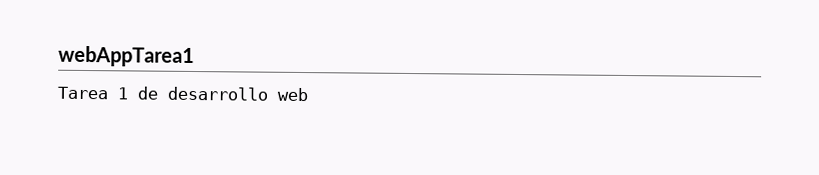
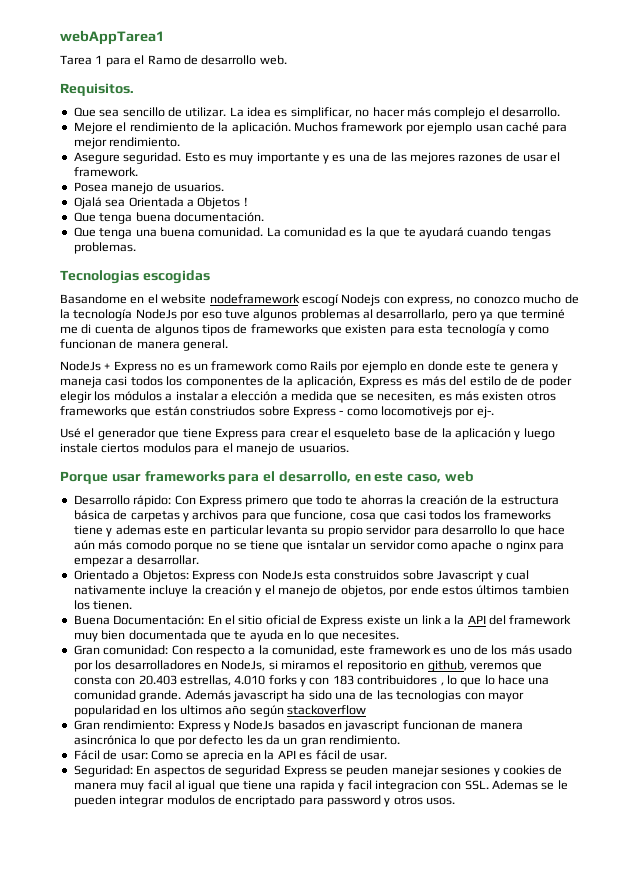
[137,86,308,102] de desarrollo web -> [105,55,287,67] [60,83,134,96] [73,107,560,119] [73,122,568,134] [73,137,181,149] [73,152,561,164] [73,167,138,177] [73,182,224,194] [73,197,248,209] [73,212,264,224] [73,227,551,239] [73,242,136,254] [60,270,210,284] [60,294,579,306] [60,309,565,321] [60,324,550,336] [60,339,229,351] [60,361,558,373] [60,376,572,388] [60,391,556,403] [60,406,494,418] [60,428,555,440] [60,443,349,455] [60,471,475,484] [73,495,559,507] [73,510,551,522] [73,525,565,537] [73,540,565,552] [73,555,199,567] [73,570,529,582] [73,585,569,597] [73,600,133,610] [73,615,572,627] [73,630,400,642] [73,645,572,657] [73,660,543,672] [73,675,550,687] [73,690,524,702] [73,705,366,717] [73,720,523,732] [73,735,401,747] [73,750,388,762] [73,765,563,777] [73,780,568,792] [73,795,456,807] para el Ramo de desarrollo web. // Requisitos. // Que sea sencillo de utilizar. La idea es simplificar, no hacer más complejo el desarrollo. // Mejore el rendimiento de la aplicación. Muchos framework por ejemplo usan caché para mejor rendimiento. // Asegure seguridad. Esto es muy importante y es una de las mejores razones de usar el framework. // Posea manejo de usuarios. // Ojalá sea Orientada a Objetos ! // Que tenga buena documentación. // Que tenga una buena comunidad. La comunidad es la que te ayudará cuando tengas problemas. // Tecnologias escogidas // Basandome en el website nodeframework escogí Nodejs con express, no conozco mucho de la tecnología NodeJs por eso tuve algunos problemas al desarrollarlo, pero ya que terminé me di cuenta de algunos tipos de frameworks que existen para esta tecnología y como funcionan de manera general. // NodeJs + Express no es un framework como Rails por ejemplo en donde este te genera y maneja casi todos los componentes de la aplicación, Express es más del estilo de de poder elegir los módulos a instalar a elección a medida que se necesiten, es más existen otros frameworks que están constriudos sobre Express - como locomotivejs por ej-. // Usé el generador que tiene Express para crear el esqueleto base de la aplicación y luego instale ciertos modulos para el manejo de usuarios. // Porque usar frameworks para el desarrollo, en este caso, web // Desarrollo rápido: Con Express primero que todo te ahorras la creación de la estructura básica de carpetas y archivos para que funcione, cosa que casi todos los frameworks tiene y ademas este en particular levanta su propio servidor para desarrollo lo que hace aún más comodo porque no se tiene que isntalar un servidor como apache o nginx para empezar a desarrollar. // Orientado a Objetos: Express con NodeJs esta construidos sobre Javascript y cual nativamente incluye la creación y el manejo de objetos, por ende estos últimos tambien los tienen. // Buena Documentación: En el sitio oficial de Express existe un link a la API del framework muy bien documentada que te ayuda en lo que necesites. // Gran comunidad: Con respecto a la comunidad, este framework es uno de los más usado por los desarrolladores en NodeJs, si miramos el repositorio en github, veremos que consta con 20.403 estrellas, 4.010 forks y con 183 contribuidores , lo que lo hace una comunidad grande. Además javascript ha sido una de las tecnologias con mayor popularidad en los ultimos año según stackoverflow // Gran rendimiento: Express y NodeJs basados en javascript funcionan de manera asincrónica lo que por defecto les da un gran rendimiento. // Fácil de usar: Como se aprecia en la API es fácil de usar. // Seguridad: En aspectos de seguridad Express se peuden manejar sesiones y cookies de manera muy facil al igual que tiene una rapida y facil integracion con SSL. Ademas se le pueden integrar modulos de encriptado para password y otros usos.

